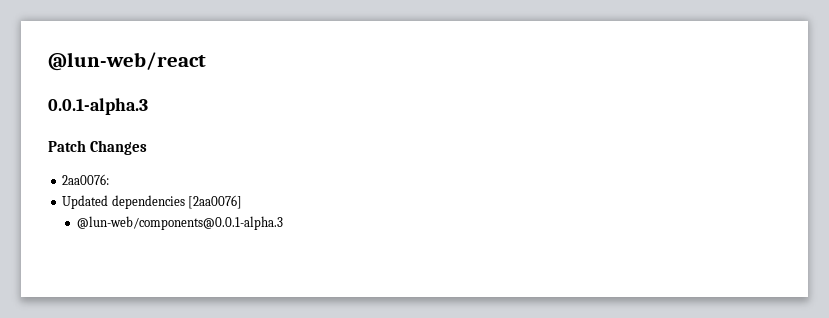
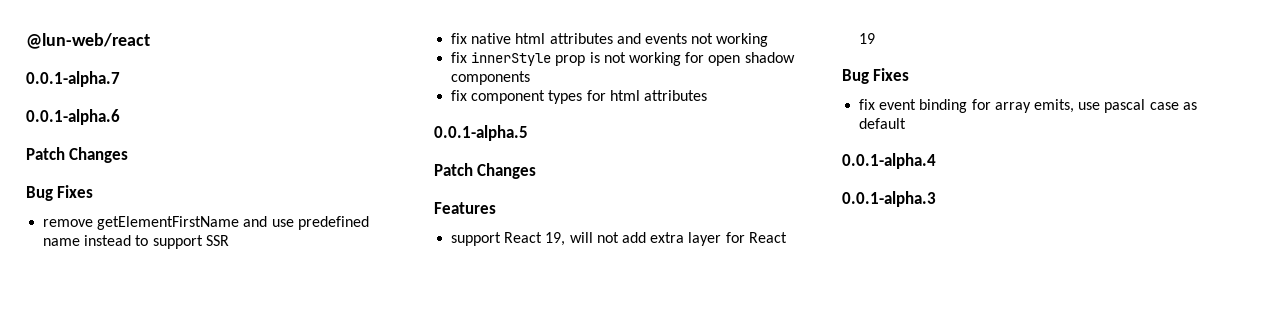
[48,98,148,115] [48,140,148,155] [62,174,110,185] [62,195,243,209] [77,216,284,230] 0.0.1-alpha.3 // Patch Changes // 2aa0076: // Updated dependencies [2aa0076] // @lun-web/components@0.0.1-alpha.3 -> [26,71,120,87] [26,109,120,125] [26,147,129,163] [26,185,94,201] [43,216,369,230] [43,235,229,249] [451,33,769,47] [451,52,795,66] [451,71,531,85] [451,90,707,104] [434,125,528,141] [434,163,537,179] [434,202,496,214] [451,232,787,246] [859,33,876,44] [842,68,910,84] [859,99,1197,113] [859,118,907,129] [842,153,936,169] [842,191,936,207] 0.0.1-alpha.7 // 0.0.1-alpha.6 // Patch Changes // Bug Fixes // remove getElementFirstName and use predefined name instead to support SSR // fix native html attributes and events not working // fix innerStyle prop is not working for open shadow components // fix component types for html attributes // 0.0.1-alpha.5 // Patch Changes // Features // support React 19, will not add extra layer for React 19 // Bug Fixes // fix event binding for array emits, use pascal case as default // 0.0.1-alpha.4 // 0.0.1-alpha.3

